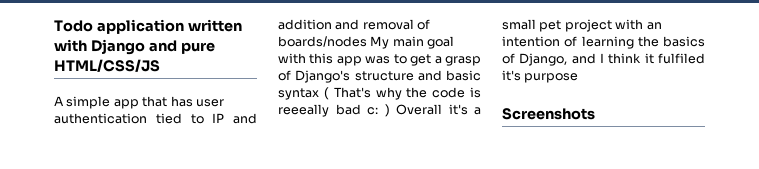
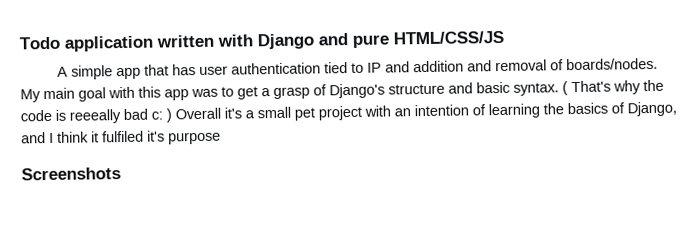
[278,36,367,47] boards/nodes -> [565,57,658,71] boards/nodes.
[278,88,319,100] syntax -> [513,82,559,96] syntax.

